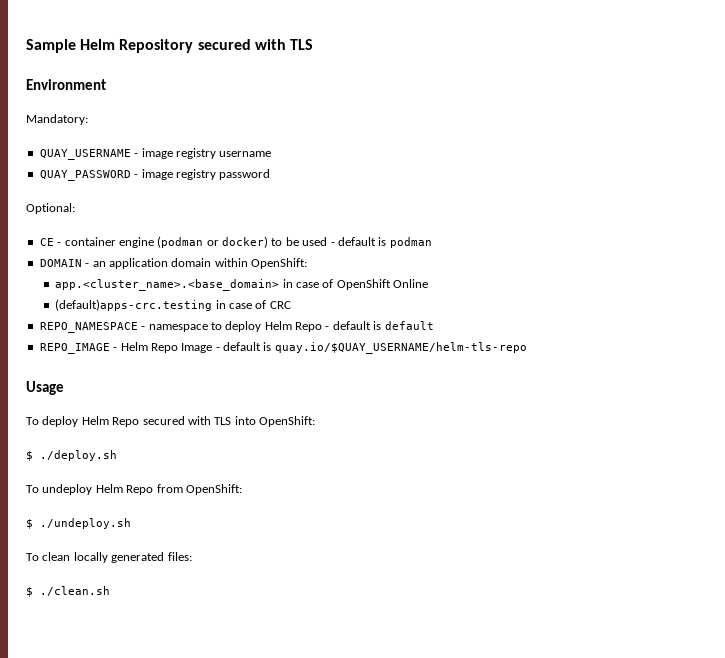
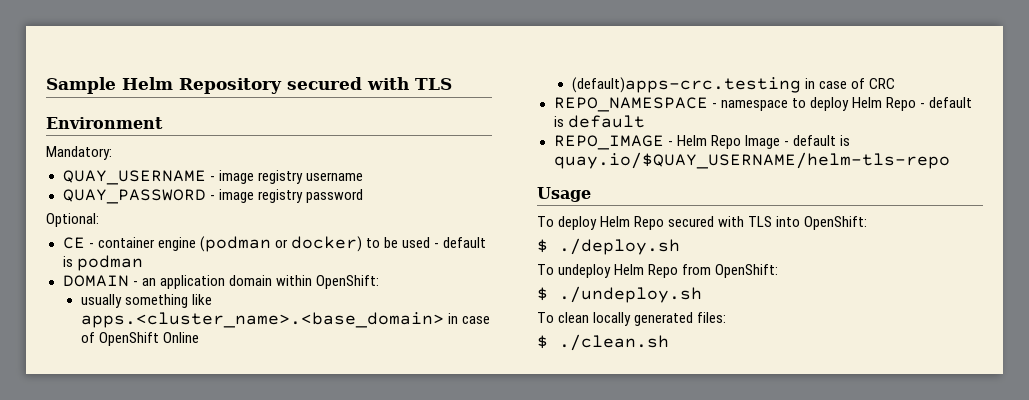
[55,279,280,291] app.<cluster_name>.<base_domain> -> [80,294,212,308] [80,312,444,328] usually something like apps.<cluster_name>.<base_domain>

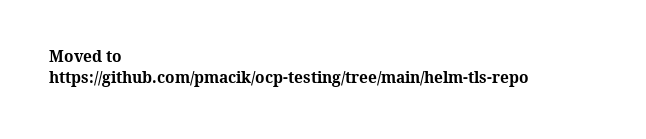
[46,77,452,94] [46,117,163,129] [46,146,112,160] [62,170,363,185] [62,189,363,204] [46,213,99,227] [62,236,487,252] [62,255,143,271] [62,275,379,289] [80,294,212,308] [80,312,490,328] [80,332,199,346] [571,77,895,93] [553,97,972,112] [553,115,645,128] [553,135,850,150] [553,152,950,169] [537,187,591,202] [537,216,868,230] [537,238,680,255] [537,264,779,278] [537,286,702,303] [537,312,727,326] [537,334,669,351] Sample Helm Repository secured with TLS // Environment // Mandatory: // QUAY_USERNAME - image registry username // QUAY_PASSWORD - image registry password // Optional: // CE - container engine (podman or docker) to be used - default is podman // DOMAIN - an application domain within OpenShift: // usually something like apps.<cluster_name>.<base_domain> in case of OpenShift Online // (default)apps-crc.testing in case of CRC // REPO_NAMESPACE - namespace to deploy Helm Repo - default is default // REPO_IMAGE - Helm Repo Image - default is quay.io/$QUAY_USERNAME/helm-tls-repo // Usage // To deploy Helm Repo secured with TLS into OpenShift: // $ ./deploy.sh // To undeploy Helm Repo from OpenShift: // $ ./undeploy.sh // To clean locally generated files: // $ ./clean.sh -> [49,50,123,62] [49,71,529,87] Moved to https://github.com/pmacik/ocp-testing/tree/main/helm-tls-repo

